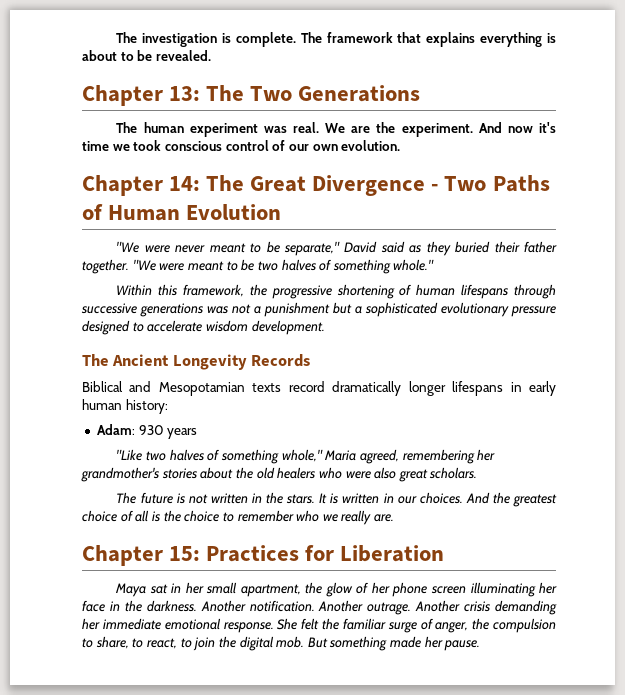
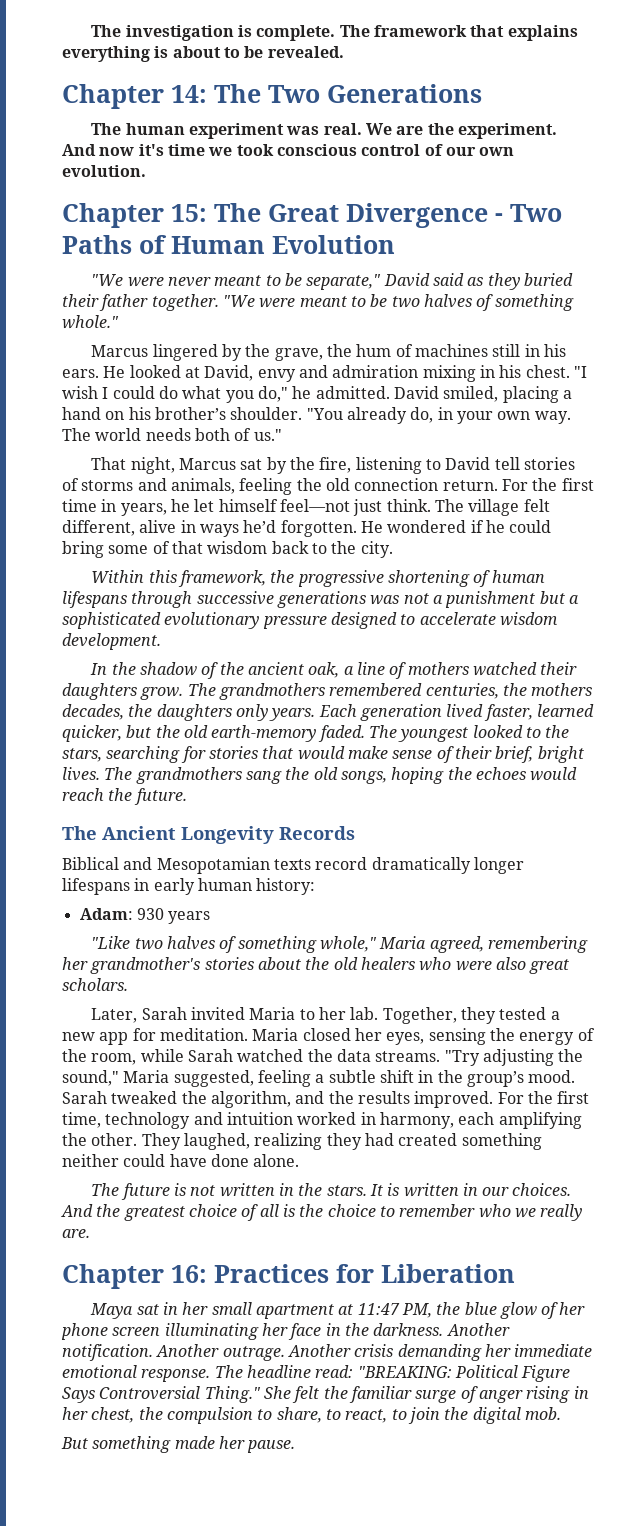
[169,86,201,101] 13: -> [171,85,207,103] 14:
[169,176,201,191] 14: -> [171,204,207,222] 15:
(435, 265) none -> [91,344,566,361] [62,365,587,382] [62,386,572,403] [62,407,571,424] [62,428,282,441] [91,457,575,474] [62,478,594,495] [62,499,550,516] [62,520,552,537] [62,541,393,558] // Marcus lingered by the grave, the hum of machines still in his ears. He looked at David, envy and admiration mixing in his chest. "I wish I could do what you do," he admitted. David smiled, placing a hand on his brother’s shoulder. "You already do, in your own way. The world needs both of us." // That night, Marcus sat by the fire, listening to David tell stories of storms and animals, feeling the old connection return. For the first time in years, he let himself feel—not just think. The village felt different, alive in ways he’d forgotten. He wondered if he could bring some of that wisdom back to the city.
(325, 327) none -> [90,662,578,679] [62,683,593,700] [62,704,594,721] [62,725,570,742] [62,746,584,763] [62,767,578,784] [62,788,187,805] // In the shadow of the ancient oak, a line of mothers watched their daughters grow. The grandmothers remembered centuries, the mothers decades, the daughters only years. Each generation lived faster, learned quicker, but the old earth-memory faded. The youngest looked to the stars, searching for stories that would make sense of their brief, bright lives. The grandmothers sang the old songs, hoping the echoes would reach the future.
(478, 473) none -> [91,1007,560,1024] [62,1028,595,1045] [62,1049,584,1066] [62,1070,576,1087] [62,1091,590,1108] [62,1112,582,1129] [62,1133,542,1150] [62,1154,300,1167] // Later, Sarah invited Maria to her lab. Together, they tested a new app for meditation. Maria closed her eyes, sensing the energy of the room, while Sarah watched the data streams. "Try adjusting the sound," Maria suggested, feeling a subtle shift in the group’s mood. Sarah tweaked the algorithm, and the results improved. For the first time, technology and intuition worked in harmony, each amplifying the other. They laughed, realizing they had created something neither could have done alone.
[169,546,201,561] 15: -> [171,1265,207,1283] 16:
[240,582,323,597] apartment, the -> [255,1302,497,1319] apartment at 11:47 PM, the blue
(274, 627) none -> [214,1365,571,1382] [62,1386,261,1403] The headline read: "BREAKING: Political Figure Says Controversial Thing."
[435,622,469,633] anger, -> [478,1386,589,1403] [62,1407,135,1423] anger rising in her chest,
(305, 642) none -> (561, 1413) //

